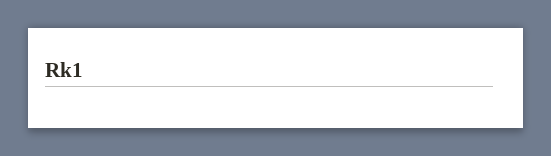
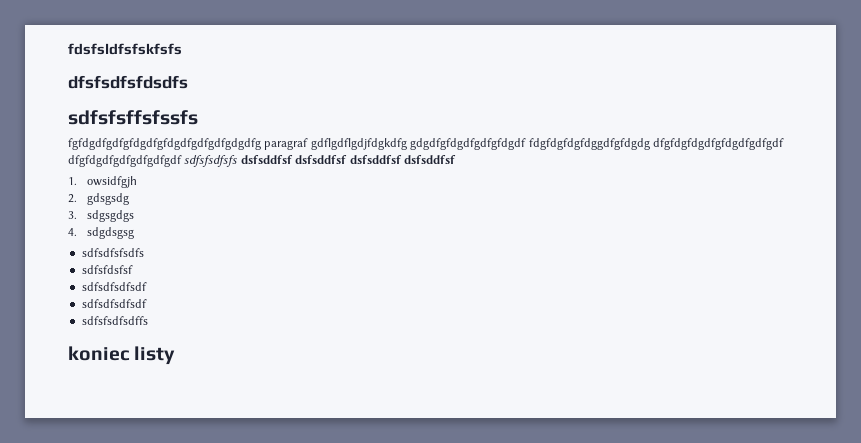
[45,62,83,77] Rk1 -> [68,43,182,55] [68,75,188,89] [68,110,198,125] [68,138,784,150] [68,155,456,167] [68,176,137,188] [68,193,129,205] [68,210,134,222] [68,227,134,239] [81,248,144,257] [81,265,133,274] [81,282,147,291] [81,299,147,308] [81,316,148,325] [68,346,176,365] fdsfsldfsfskfsfs // dfsfsdfsfdsdfs // sdfsfsffsfssfs // fgfdgdfgdfgfdgdfgfdgdfgdfgdfgdgdfg paragraf gdflgdflgdjfdgkdfg gdgdfgfdgdfgdfgfdgdf fdgfdgfdgfdggdfgfdgdg dfgfdgfdgdfgfdgdfgdfgdf dfgfdgdfgdfgdfgdfgdf sdfsfsdfsfs dsfsddfsf dsfsddfsf dsfsddfsf dsfsddfsf // 1. owsidfgjh // 2. gdsgsdg // 3. sdgsgdgs // 4. sdgdsgsg // sdfsdfsfsdfs // sdfsfdsfsf // sdfsdfsdfsdf // sdfsdfsdfsdf // sdfsfsdfsdffs // koniec listy

